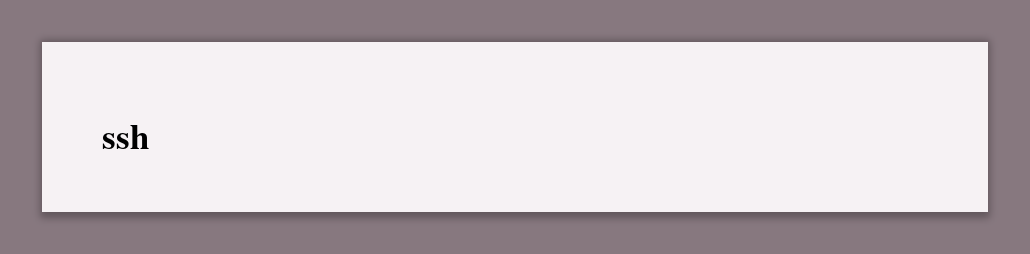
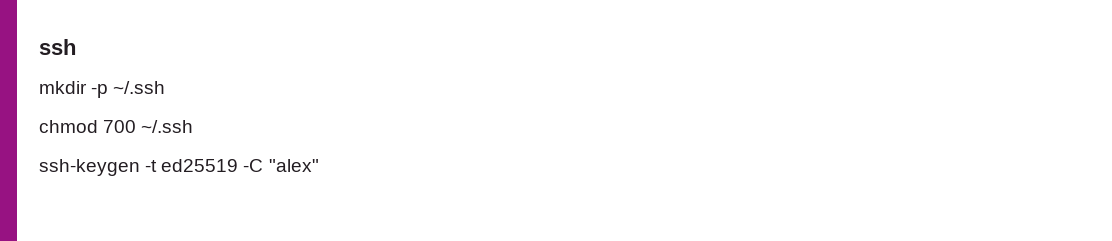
(149, 137) none -> [39,81,166,98] [39,120,194,133] [39,159,319,176] // mkdir -p ~/.ssh // chmod 700 ~/.ssh // ssh-keygen -t ed25519 -C "alex"

